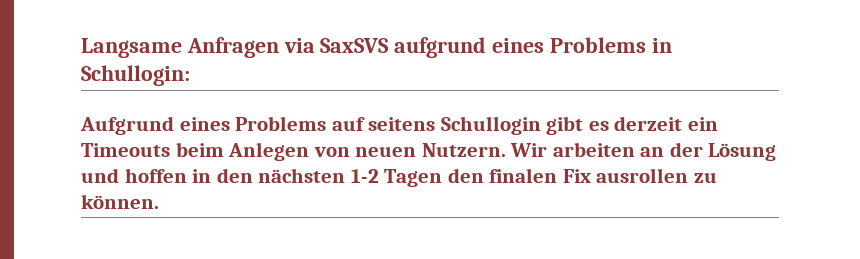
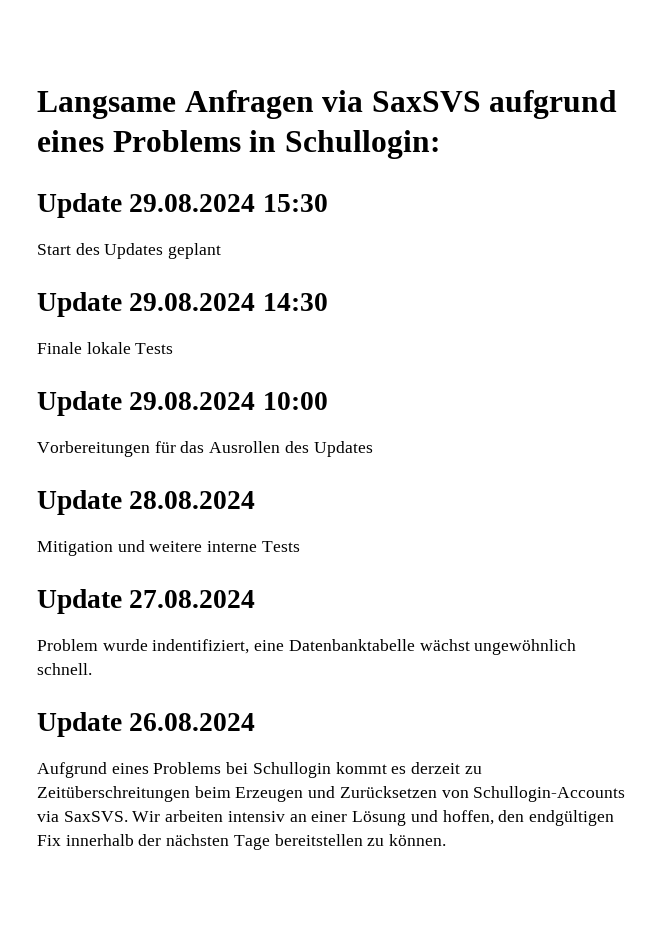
[80,116,718,135] [81,142,777,161] [81,168,689,187] Aufgrund eines Problems auf seitens Schullogin gibt es derzeit ein Timeouts beim Anlegen von neuen Nutzern. Wir arbeiten an der Lösung und hoffen in den nächsten 1-2 Tagen den finalen Fix ausrollen -> [37,193,328,218] [37,243,222,259] [37,292,328,317] [37,342,174,354] [37,391,328,416] [37,441,373,457] [37,490,256,515] [37,540,300,556] [37,589,256,614] [37,639,577,655] [37,663,92,675] [37,712,256,737] [37,762,482,778] [37,786,626,802] [37,810,614,826] [37,834,363,850] Update 29.08.2024 15:30 // Start des Updates geplant // Update 29.08.2024 14:30 // Finale lokale Tests // Update 29.08.2024 10:00 // Vorbereitungen für das Ausrollen des Updates // Update 28.08.2024 // Mitigation und weitere interne Tests // Update 27.08.2024 // Problem wurde indentifiziert, eine Datenbanktabelle wächst ungewöhnlich schnell. // Update 26.08.2024 // Aufgrund eines Problems bei Schullogin kommt es derzeit zu Zeitüberschreitungen beim Erzeugen und Zurücksetzen von Schullogin-Accounts via SaxSVS. Wir arbeiten intensiv an einer Lösung und hoffen, den endgültigen Fix innerhalb der nächsten Tage bereitstellen

